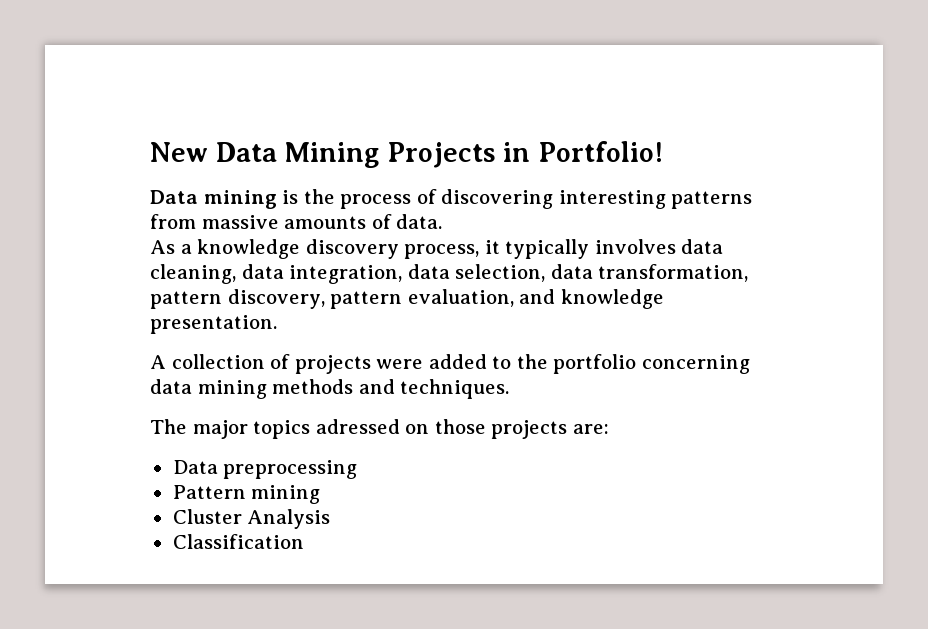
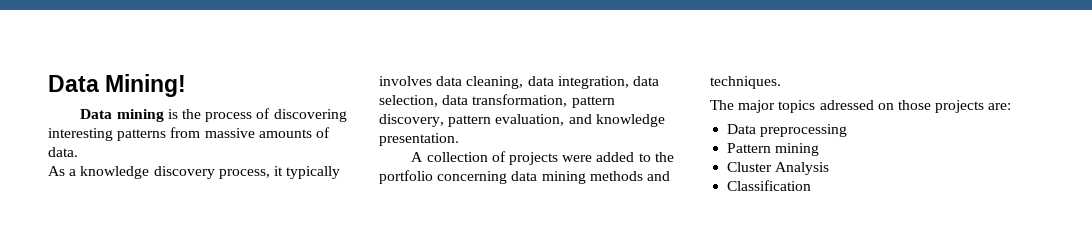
[150,141,663,168] New Data Mining Projects in Portfolio! -> [48,74,187,97] Data Mining!

